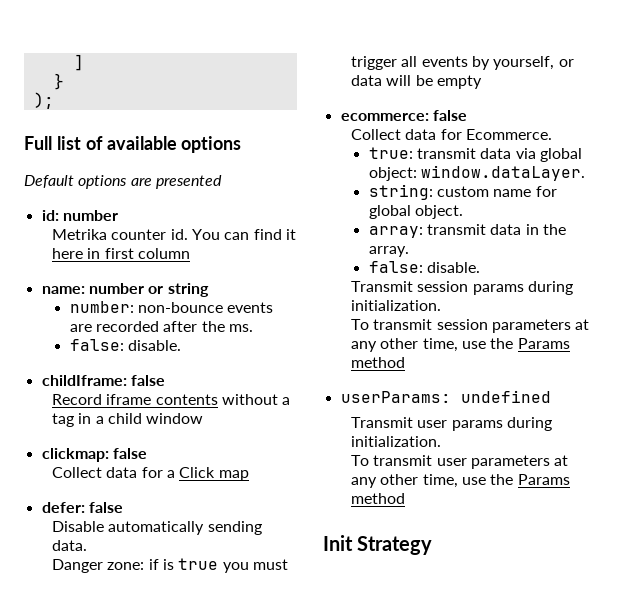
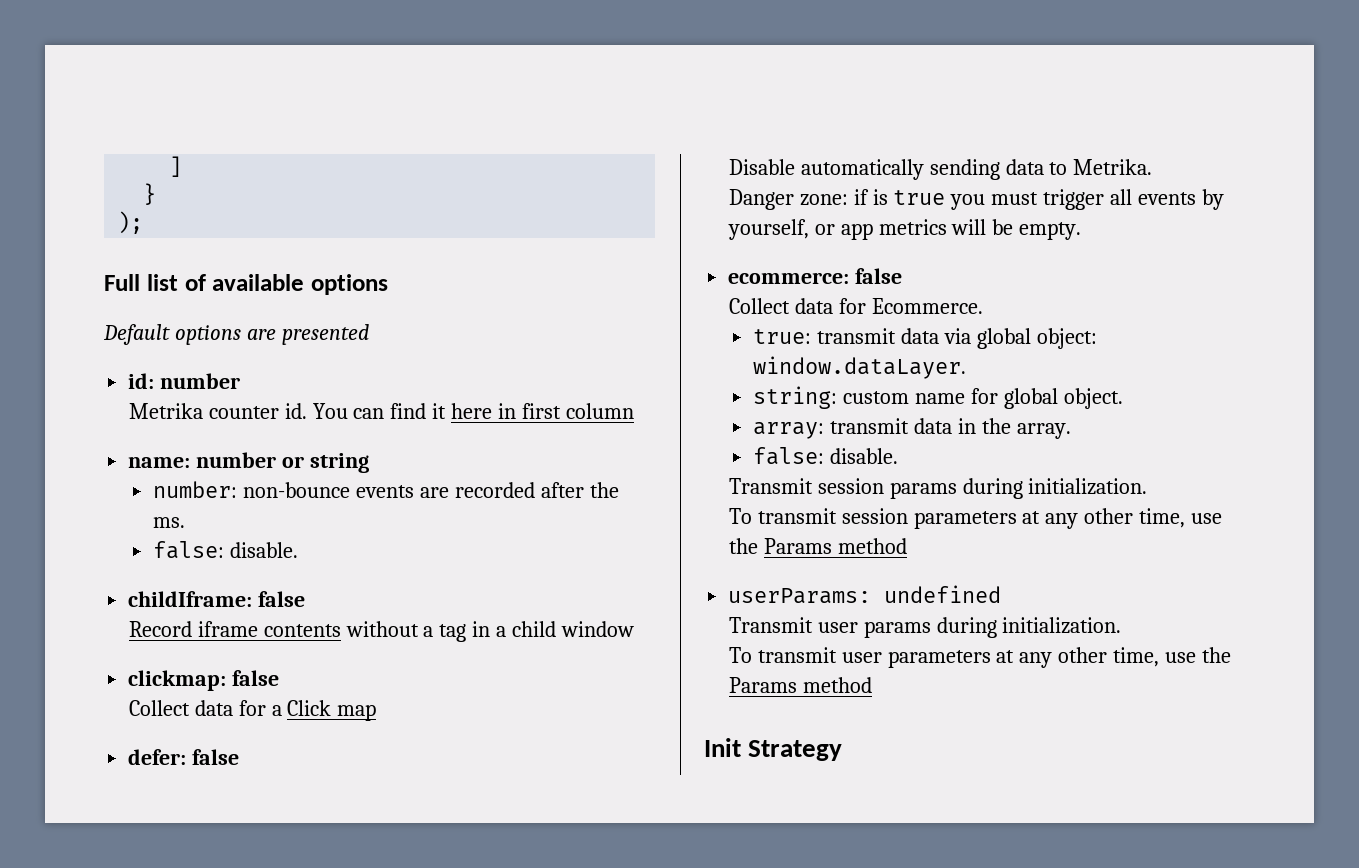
[51,540,87,551] data. -> [1005,159,1153,175] data to Metrika.
[350,75,382,86] data -> [840,219,947,240] app metrics
[436,75,482,89] empty -> [1019,222,1082,240] empty.

